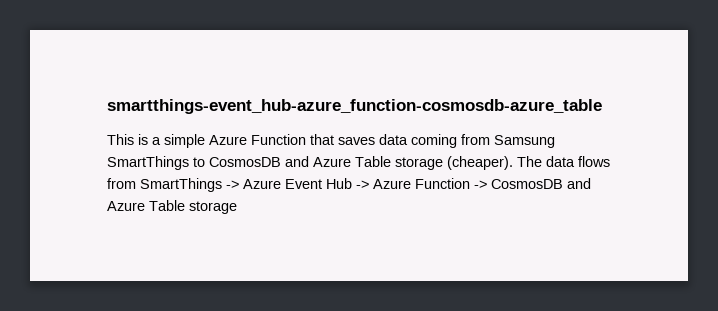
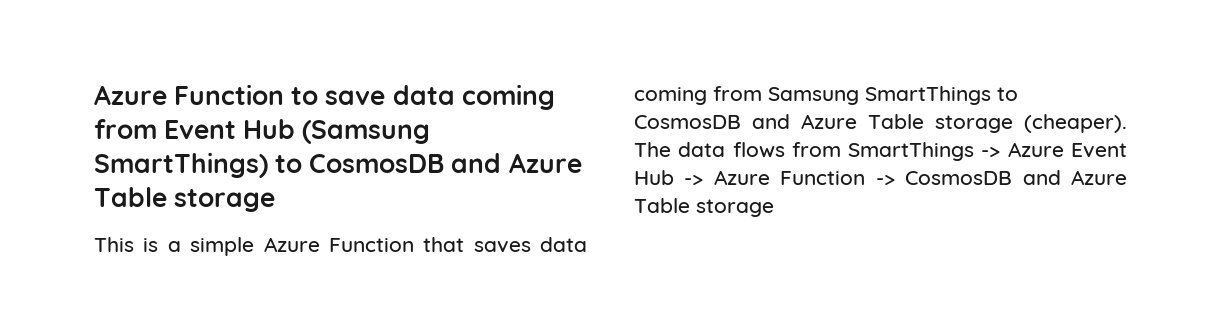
[107,99,602,114] smartthings-event_hub-azure_function-cosmosdb-azure_table -> [94,84,555,110] [94,119,431,144] [94,152,582,178] [94,187,276,212] Azure Function to save data coming from Event Hub (Samsung SmartThings) to CosmosDB and Azure Table storage

